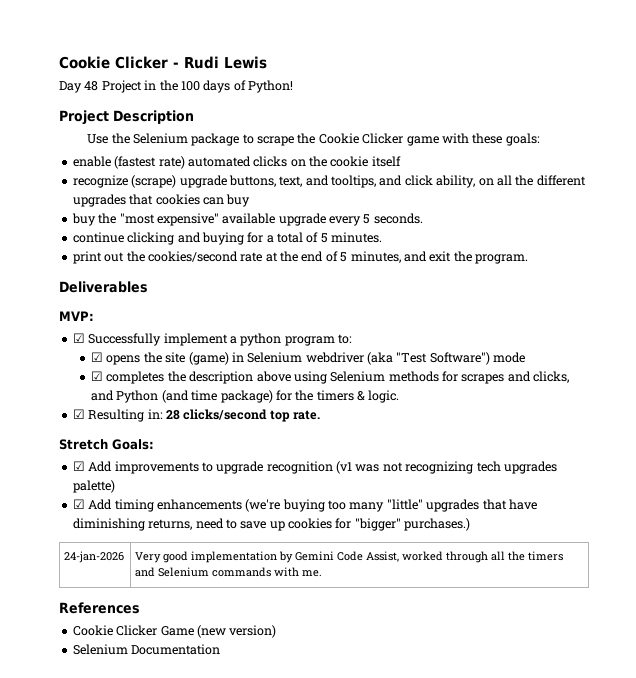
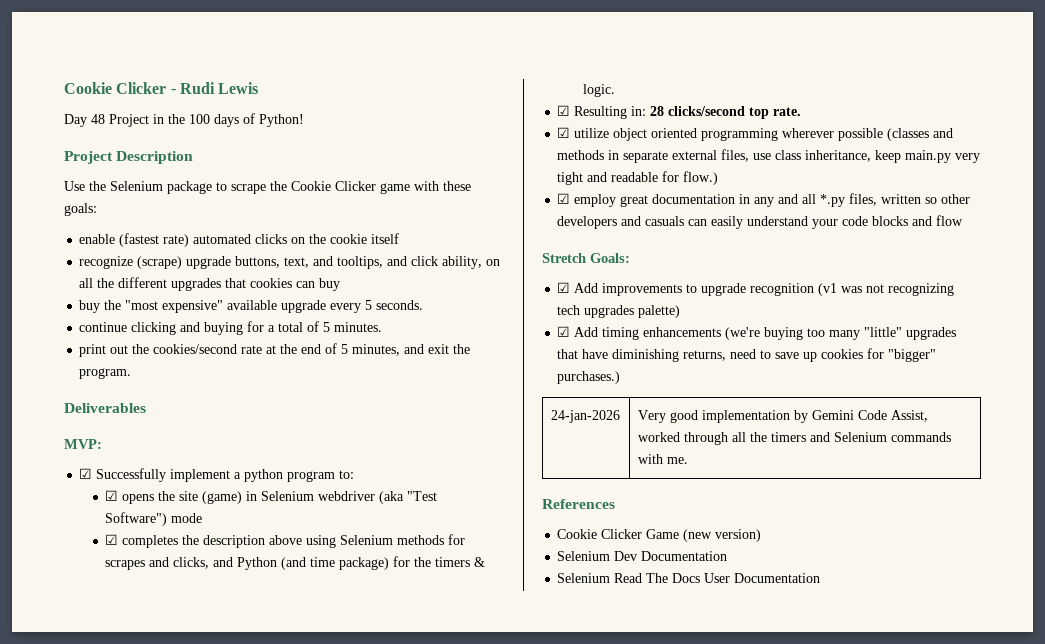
(320, 415) none -> [557,127,954,141] [557,149,981,163] [557,171,719,185] [557,193,971,207] [557,215,964,229] // ☑ utilize object oriented programming wherever possible (classes and methods in separate external files, use class inheritance, keep main.py very tight and readable for flow.) // ☑ employ great documentation in any and all *.py files, written so other developers and casuals can easily understand your code blocks and flow
[131,644,221,655] Documentation -> [614,551,728,561] [557,573,821,583] Dev Documentation // Selenium Read The Docs User Documentation

